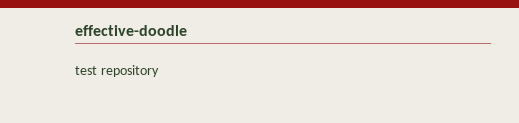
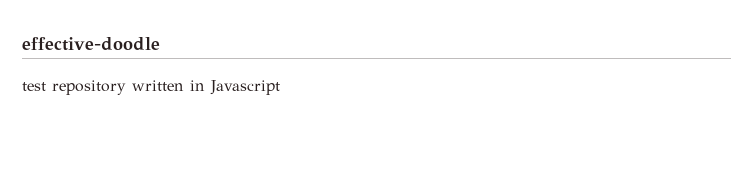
(159, 71) none -> [132,80,280,95] written in Javascript

